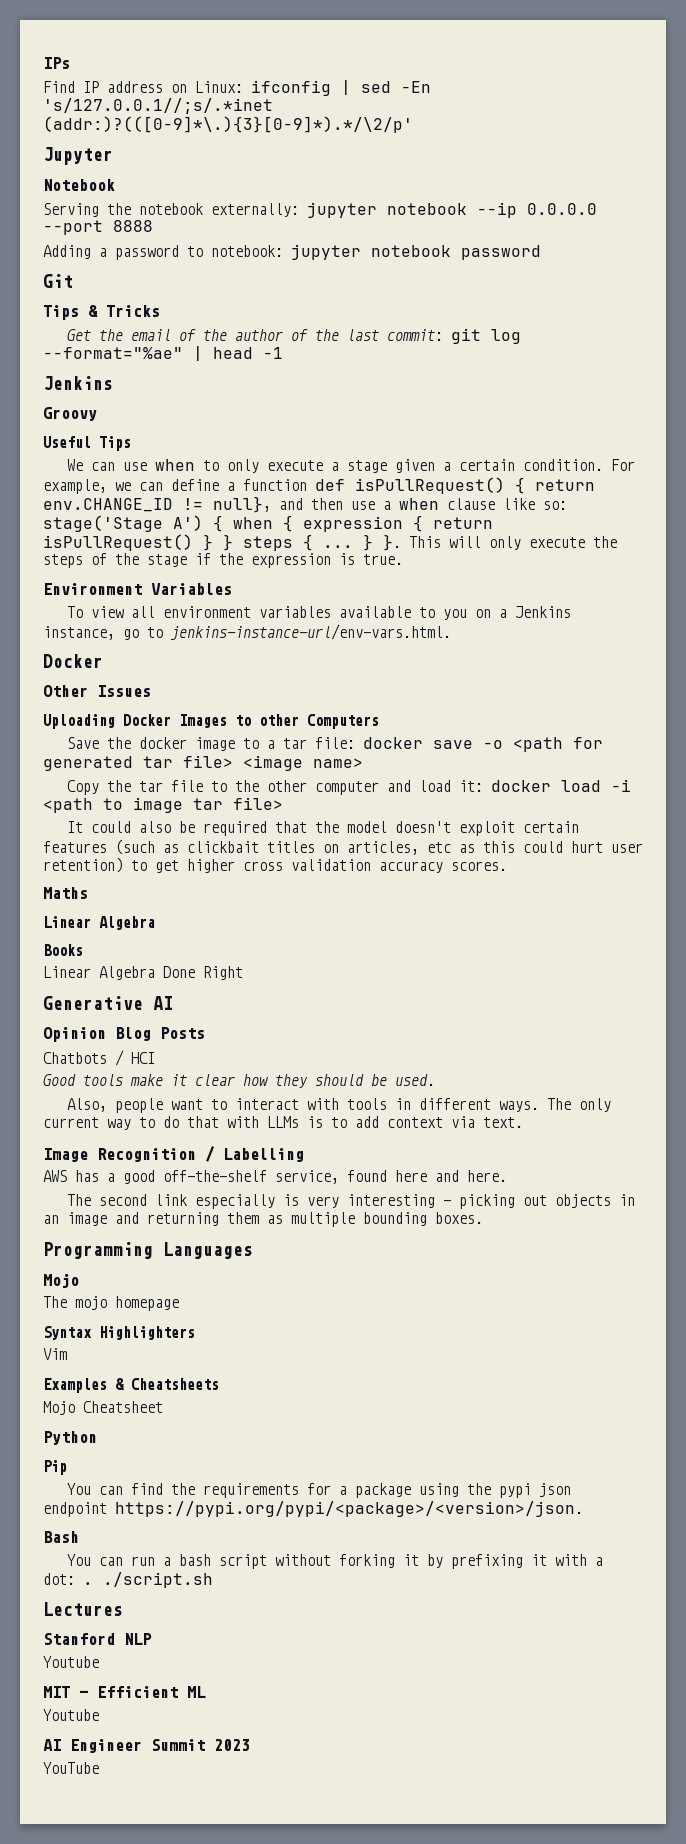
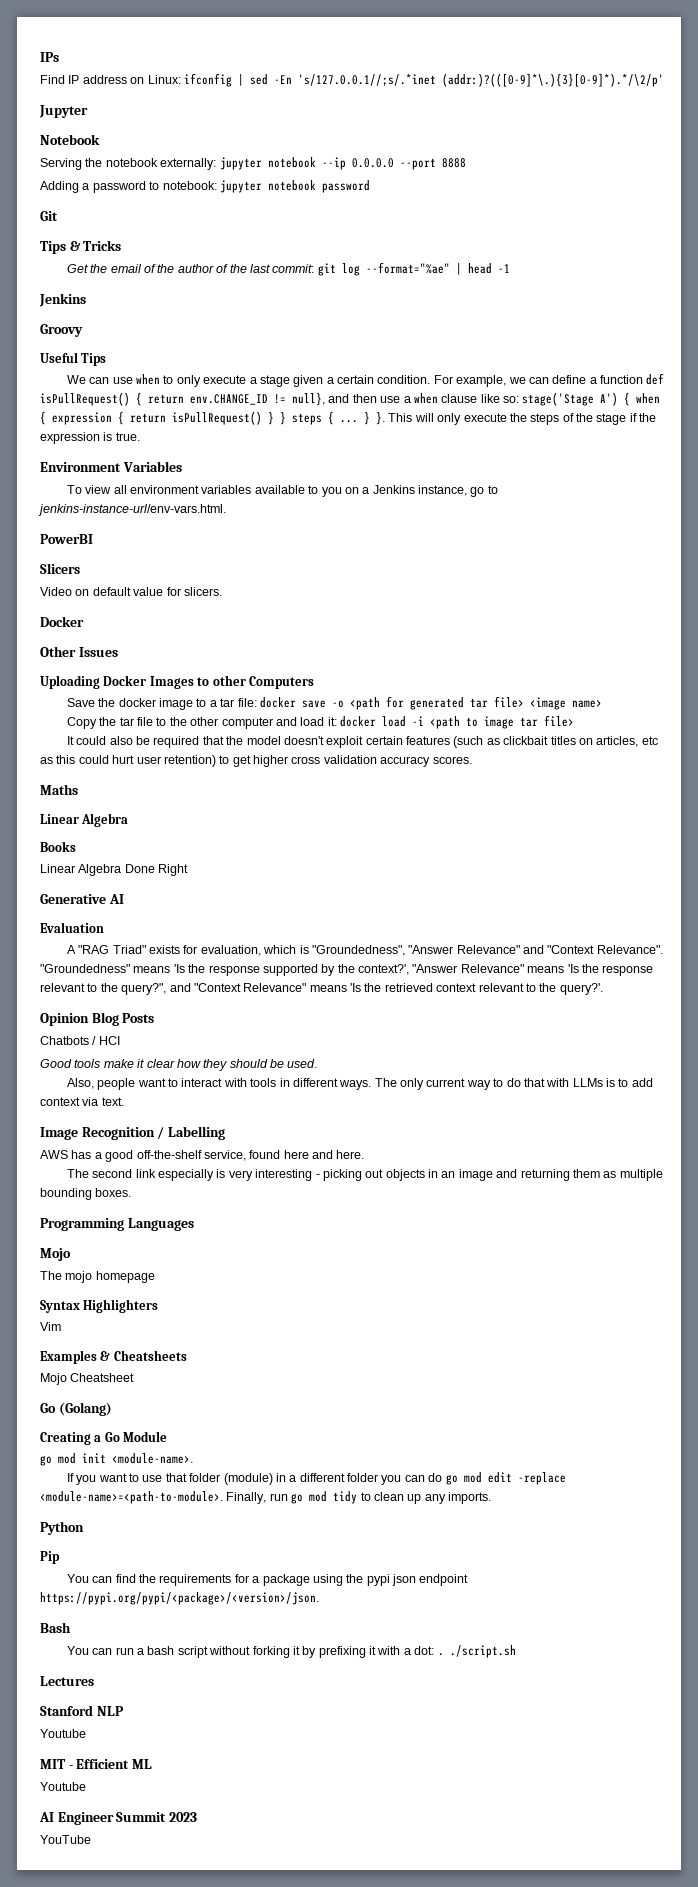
(451, 632) none -> [40,534,93,544] [40,563,80,574] [40,587,222,596] // PowerBI // Slicers // Video on default value for slicers.
(173, 1003) none -> [40,922,104,933] [66,945,663,956] [40,964,654,976] [40,983,603,995] // Evaluation // A "RAG Triad" exists for evaluation, which is "Groundedness", "Answer Relevance" and "Context Relevance". "Groundedness" means 'Is the response supported by the context?', "Answer Relevance" means 'Is the response relevant to the query?", and "Context Relevance" means 'Is the retrieved context relevant to the query?'.
(163, 1407) none -> [40,1402,112,1416] [40,1431,168,1445] [40,1453,193,1466] [66,1472,566,1485] [40,1491,491,1504] // Go (Golang) // Creating a Go Module // go mod init <module-name>. // If you want to use that folder (module) in a different folder you can do go mod edit -replace <module-name>=<path-to-module>. Finally, run go mod tidy to clean up any imports.

